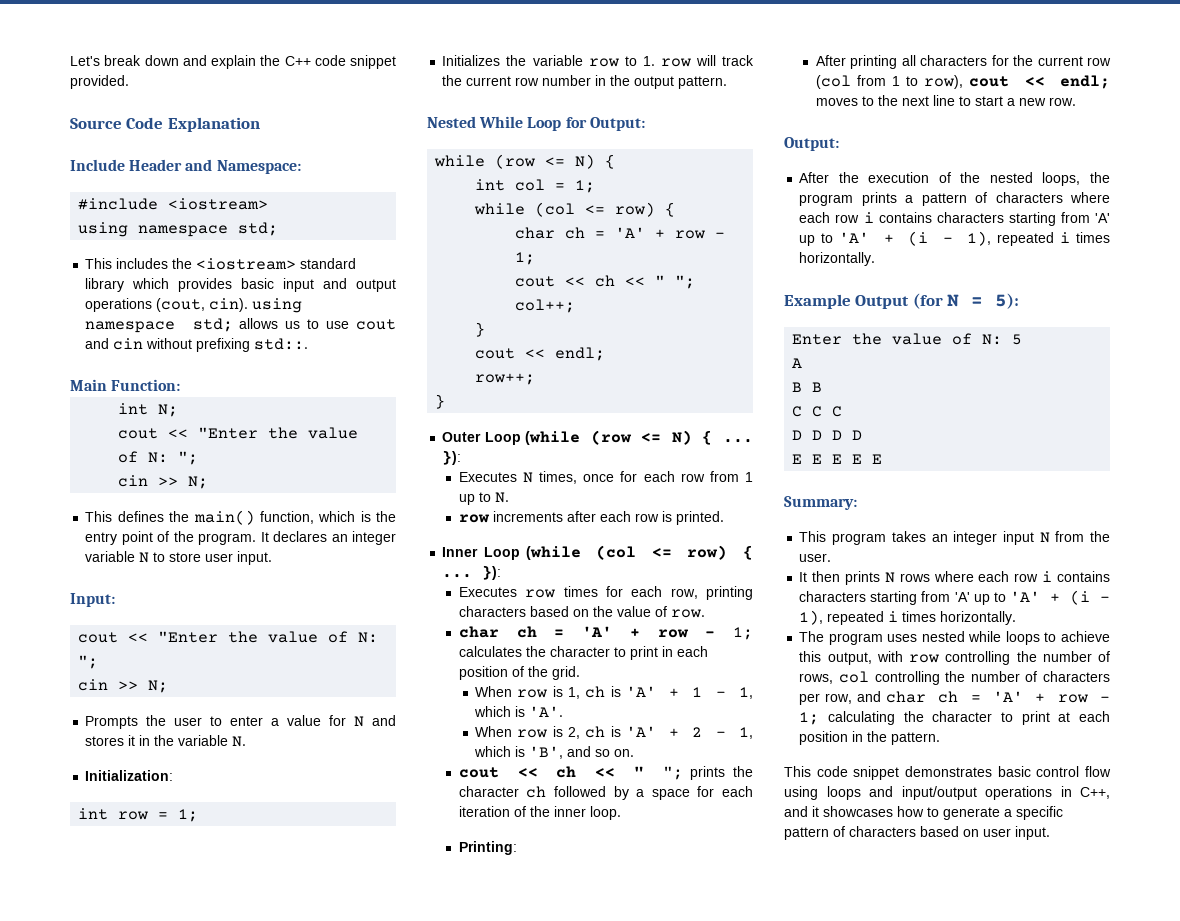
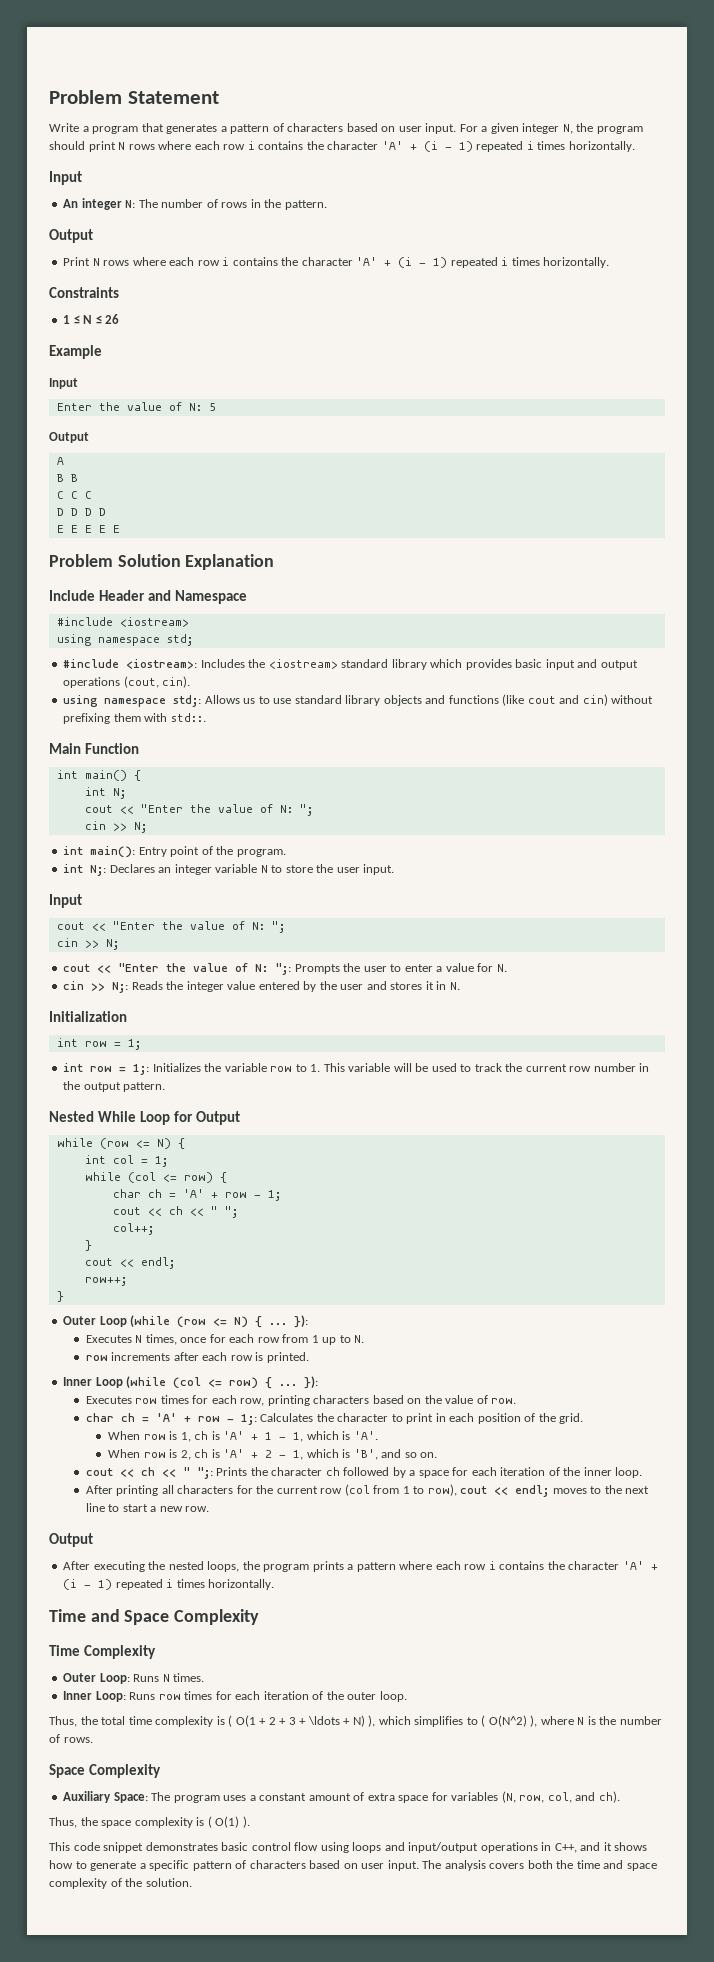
[70,55,396,69] [70,75,129,89] [70,117,164,129] Let's break down and explain the C++ code snippet provided. // Source Code -> [49,90,219,104] [49,123,643,134] [49,141,635,152] [49,171,82,185] [63,198,327,210] [49,229,93,243] [63,257,610,268] [49,287,119,298] [63,314,120,324] [49,345,102,359] [49,378,78,389] [56,402,216,411] [49,432,89,443] [56,457,64,465] [56,474,78,482] [56,491,92,499] [56,508,106,516] [56,525,120,533] [49,554,181,567] Problem Statement // Write a program that generates a pattern of characters based on user input. For a given integer N, the program should print N rows where each row i contains the character 'A' + (i - 1) repeated i times horizontally. // Input // An integer N: The number of rows in the pattern. // Output // Print N rows where each row i contains the character 'A' + (i - 1) repeated i times horizontally. // Constraints // 1 ≤ N ≤ 26 // Example // Input // Enter the value of N: 5 // Output // A // B B // C C C // D D D D // E E E E E // Problem Solution
[216,160,301,174] Namespace: -> [175,590,248,604] Namespace
[85,258,169,269] This includes -> [63,659,245,669] #include <iostream>: Includes
[252,298,303,313] [85,318,279,333] using namespace std; allows -> [63,695,240,707] // using namespace std;: Allows
(350, 325) none -> [294,694,525,706] standard library objects and functions (like
[113,338,144,350] cin -> [582,694,608,706] cin)
(251, 345) none -> [113,713,168,722] them with
[111,379,181,391] Function: -> [85,743,140,754] [56,770,141,781] Function // int main() {
[85,510,396,525] [85,532,118,545] This defines the main() function, which is the entry -> [63,846,167,858] int main(): Entry
[260,531,328,542] It declares -> [63,864,155,876] // int N;: Declares
(202, 557) none -> [316,864,334,873] the
[70,593,115,607] Input: -> [49,894,82,908] Input
(169, 686) none -> [63,963,292,975] cout << "Enter the value of N: ";:
[354,716,365,727] N -> [496,964,507,972] [63,981,364,993] N. // cin >> N;: Reads the integer value entered by the user
[154,735,247,747] [85,770,174,781] the variable N. // Initialization: -> [449,982,460,990] [49,1011,127,1022] N. // Initialization
(199, 815) none -> [63,1063,150,1075] int row = 1;:
[660,55,716,67] row will -> [323,1063,472,1072] This variable will be used to
[589,117,645,131] Output: -> [196,1111,241,1125] Output
[733,627,753,640] [458,646,522,657] 1; calculates -> [240,1413,314,1425] 1;: Calculates
[662,766,726,780] "; prints -> [196,1467,248,1479] ";: Prints
[458,841,517,855] // Printing: -> (643, 1472) none
[784,137,839,151] [799,172,951,183] Output: // After the execution of -> [49,1533,93,1547] [63,1561,145,1572] Output // After executing
[975,192,1110,203] [799,212,1110,226] [799,231,1110,246] [799,252,876,266] [784,293,1020,309] [792,333,1023,345] [792,358,803,368] [792,382,823,392] [792,406,843,417] [792,430,863,440] [792,454,883,464] [784,496,857,510] [799,531,1110,545] [799,553,832,562] [799,571,1110,585] [799,590,1110,605] [799,610,1017,625] [799,631,1110,645] [799,651,1110,665] [799,671,1110,685] [799,691,1110,705] [799,711,1110,725] [799,731,941,745] of characters where each row i contains characters starting from 'A' up to 'A' + (i - 1), repeated i times horizontally. // Example Output (for N = 5): // Enter the value of N: 5 // A // B B // C C C // D D D D // E E E E E // Summary: // This program takes an integer input N from the user. // It then prints N rows where each row i contains characters starting from 'A' up to 'A' + (i - 1), repeated i times horizontally. // The program uses nested while loops to achieve this output, with row controlling the number of rows, col controlling the number of characters per row, and char ch = 'A' + row - 1; calculating the character to print at each position in the pattern. -> [399,1561,658,1570] [63,1579,275,1590] [49,1609,260,1625] [49,1645,157,1659] [63,1673,205,1684] [63,1691,407,1702] [49,1715,662,1727] [49,1734,93,1743] [49,1764,162,1778] [63,1791,620,1803] [49,1816,250,1828] where each row i contains the character 'A' + (i - 1) repeated i times horizontally. // Time and Space Complexity // Time Complexity // Outer Loop: Runs N times. // Inner Loop: Runs row times for each iteration of the outer loop. // Thus, the total time complexity is ( O(1 + 2 + 3 + \ldots + N) ), which simplifies to ( O(N^2) ), where N is the number of rows. // Space Complexity // Auxiliary Space: The program uses a constant amount of extra space for variables (N, row, col, and ch). // Thus, the space complexity is ( O(1) ).
[823,806,893,817] showcases -> [614,1842,648,1851] shows
(1050, 833) none -> [422,1860,657,1871] [49,1878,192,1889] The analysis covers both the time and space complexity of the solution.

